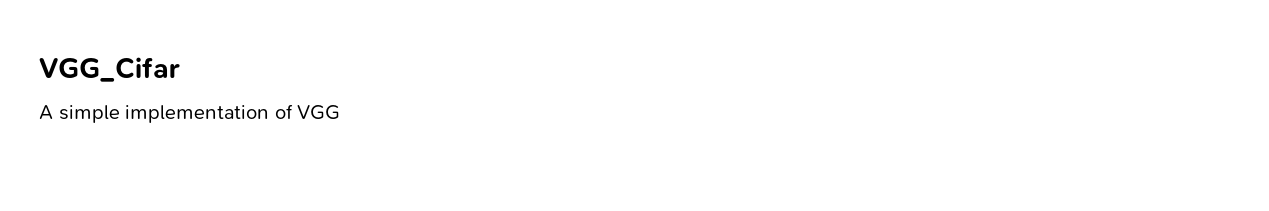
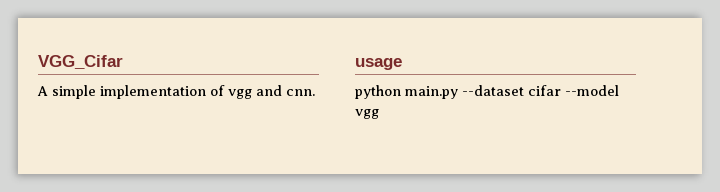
[297,105,341,120] VGG -> [228,85,315,99] [355,58,402,70] [355,85,619,99] [355,109,379,119] vgg and cnn. // usage // python main.py --dataset cifar --model vgg

